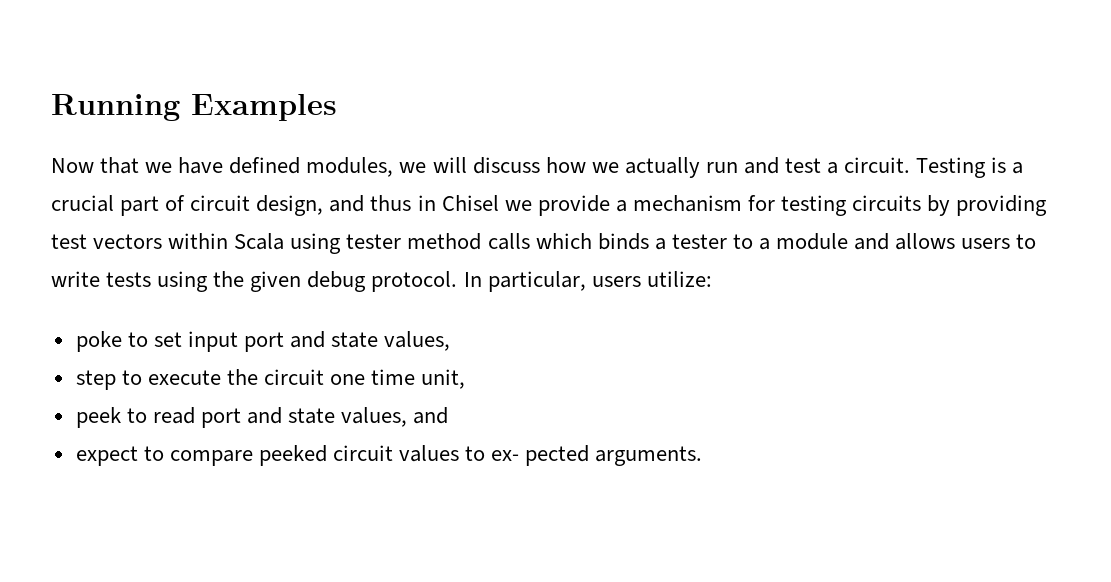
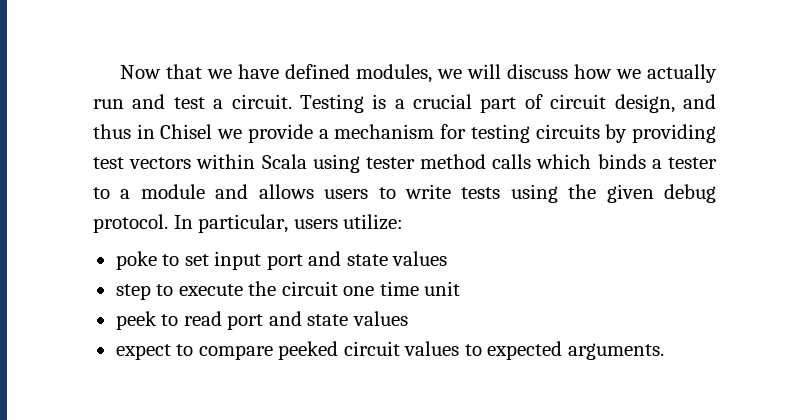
[51,94,337,121] Running Examples // -> (120, 72) none
[384,331,451,351] values, -> [392,251,448,266] values
[421,369,466,389] unit, -> [424,281,461,296] unit
[341,407,449,427] values, and -> [352,311,408,326] values
[491,445,590,466] ex- pected -> [487,341,563,360] expected

